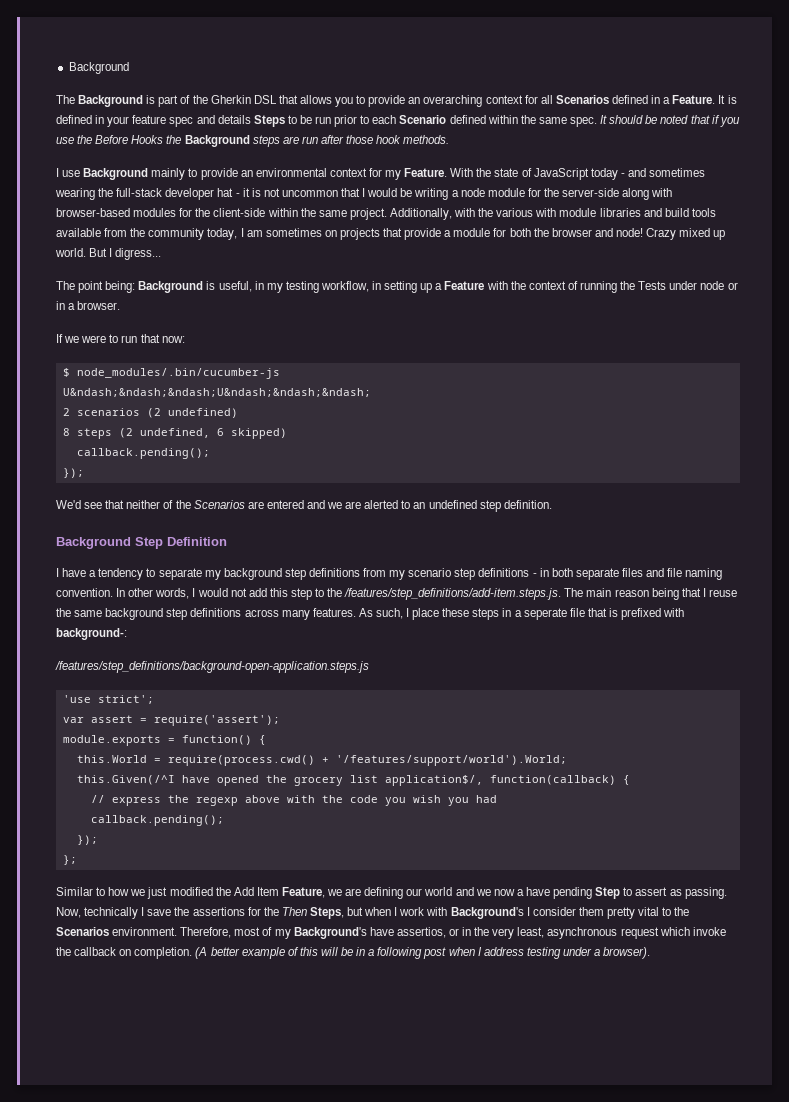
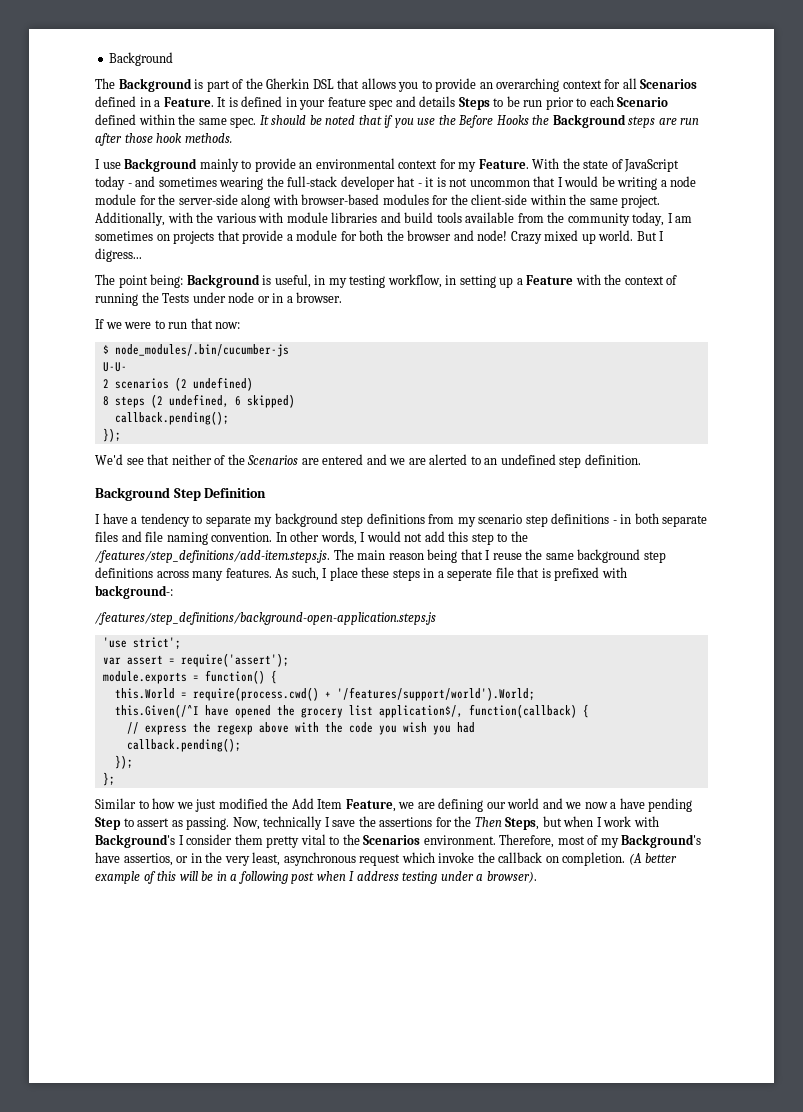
[62,388,371,397] U&ndash;&ndash;&ndash;U&ndash;&ndash;&ndash; -> [102,362,127,372] U-U-

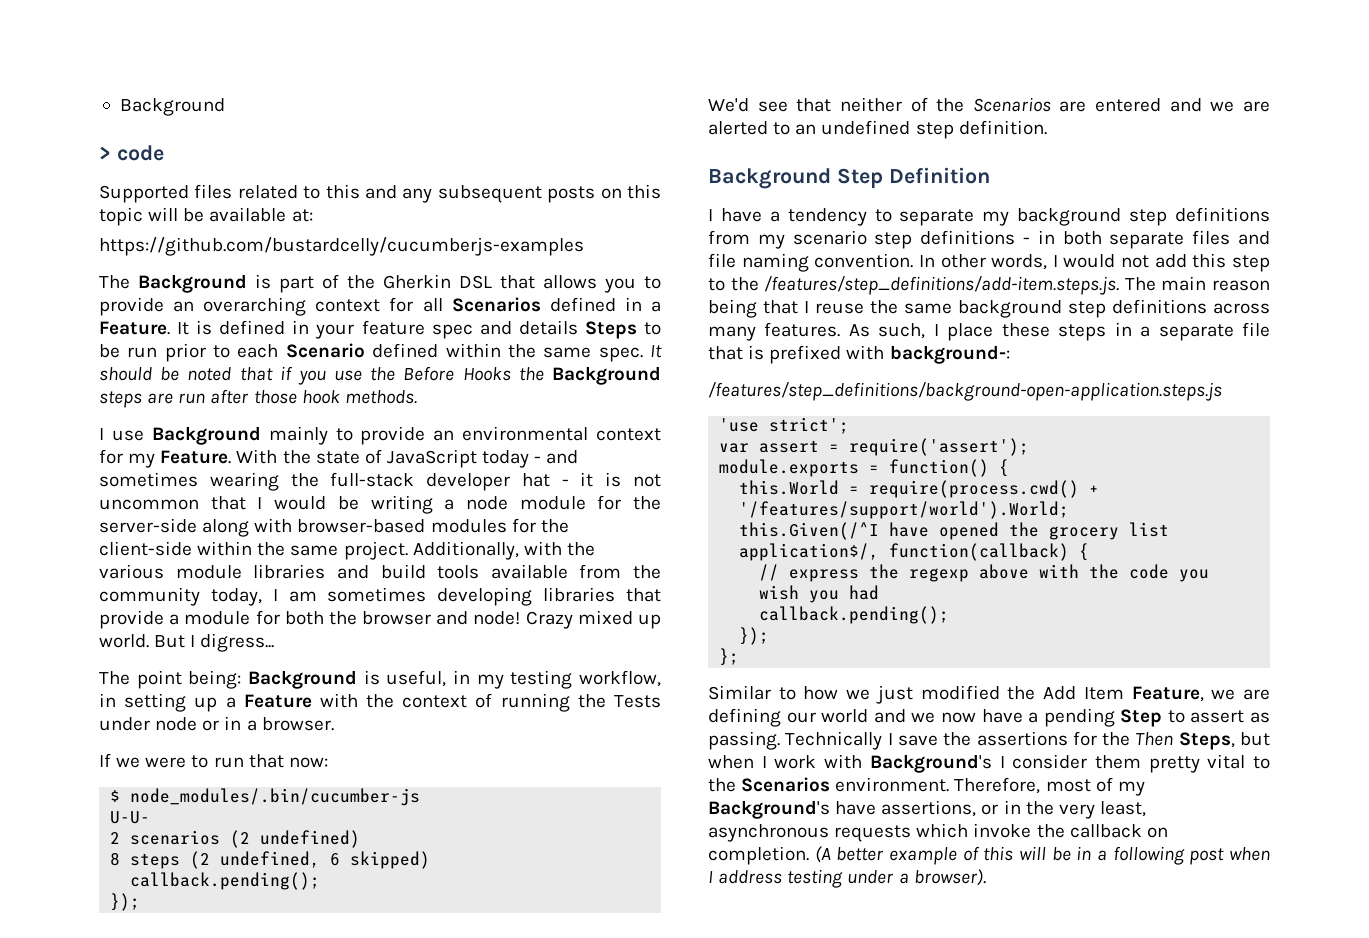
[109,52,174,66] Background -> [119,98,225,116] [99,145,164,161] [99,184,661,203] [99,207,313,226] [99,237,584,256] Background // > code // Supported files related to this and any subsequent posts on this topic will be available at: // https://github.com/bustardcelly/cucumberjs-examples
[258,212,284,223] with -> (164, 571) none
[156,231,215,244] on projects -> [437,587,616,606] developing libraries
[447,569,493,581] seperate -> [1158,324,1234,341] separate
[610,798,645,809] a have -> [981,709,1039,723] have a
[232,816,323,830] Now, technically -> [785,731,883,750] Technically
[123,853,173,866] assertios, -> [881,800,977,817] assertions,
[359,854,401,866] request -> [834,825,912,842] requests

